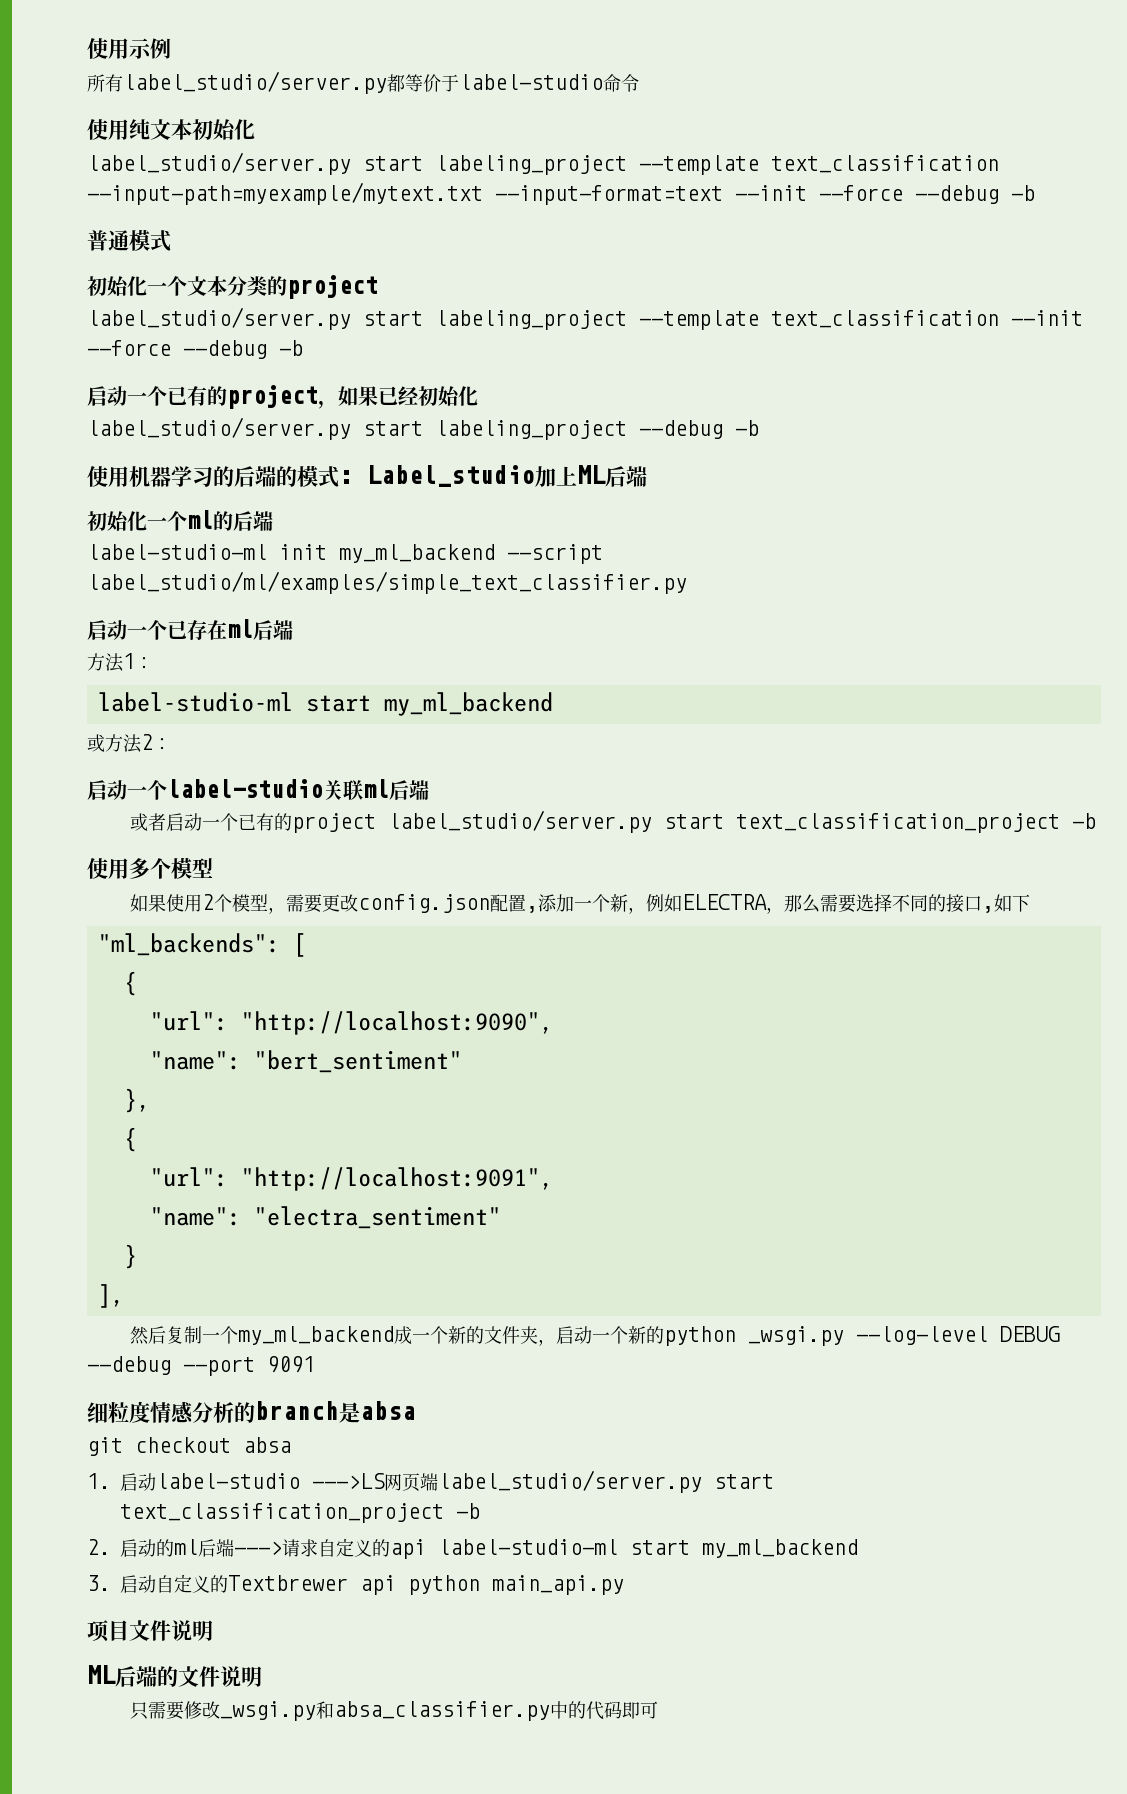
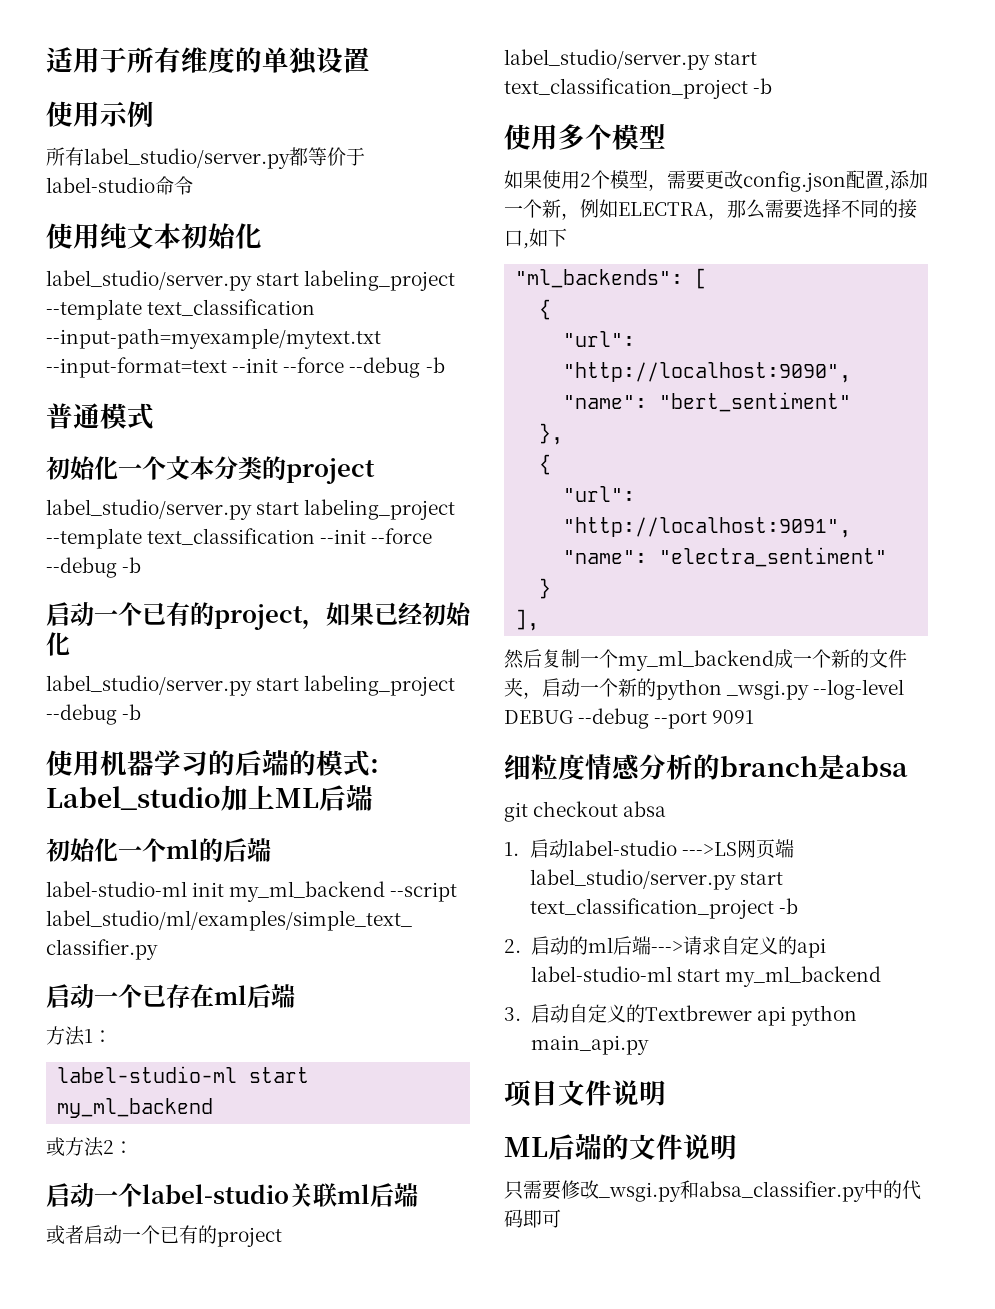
(87, 48) none -> [46,47,370,75] 适用于所有维度的单独设置 //

